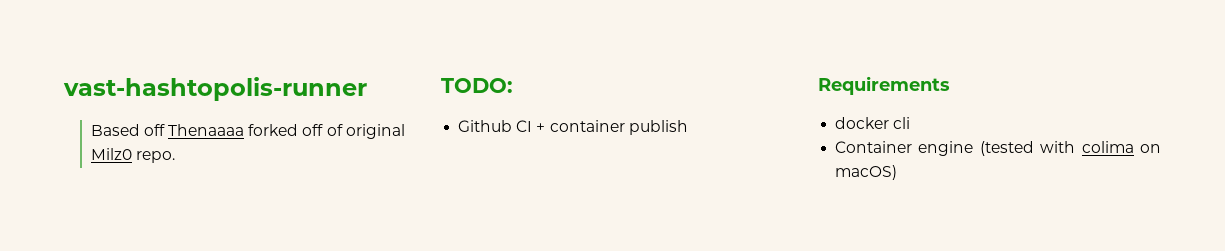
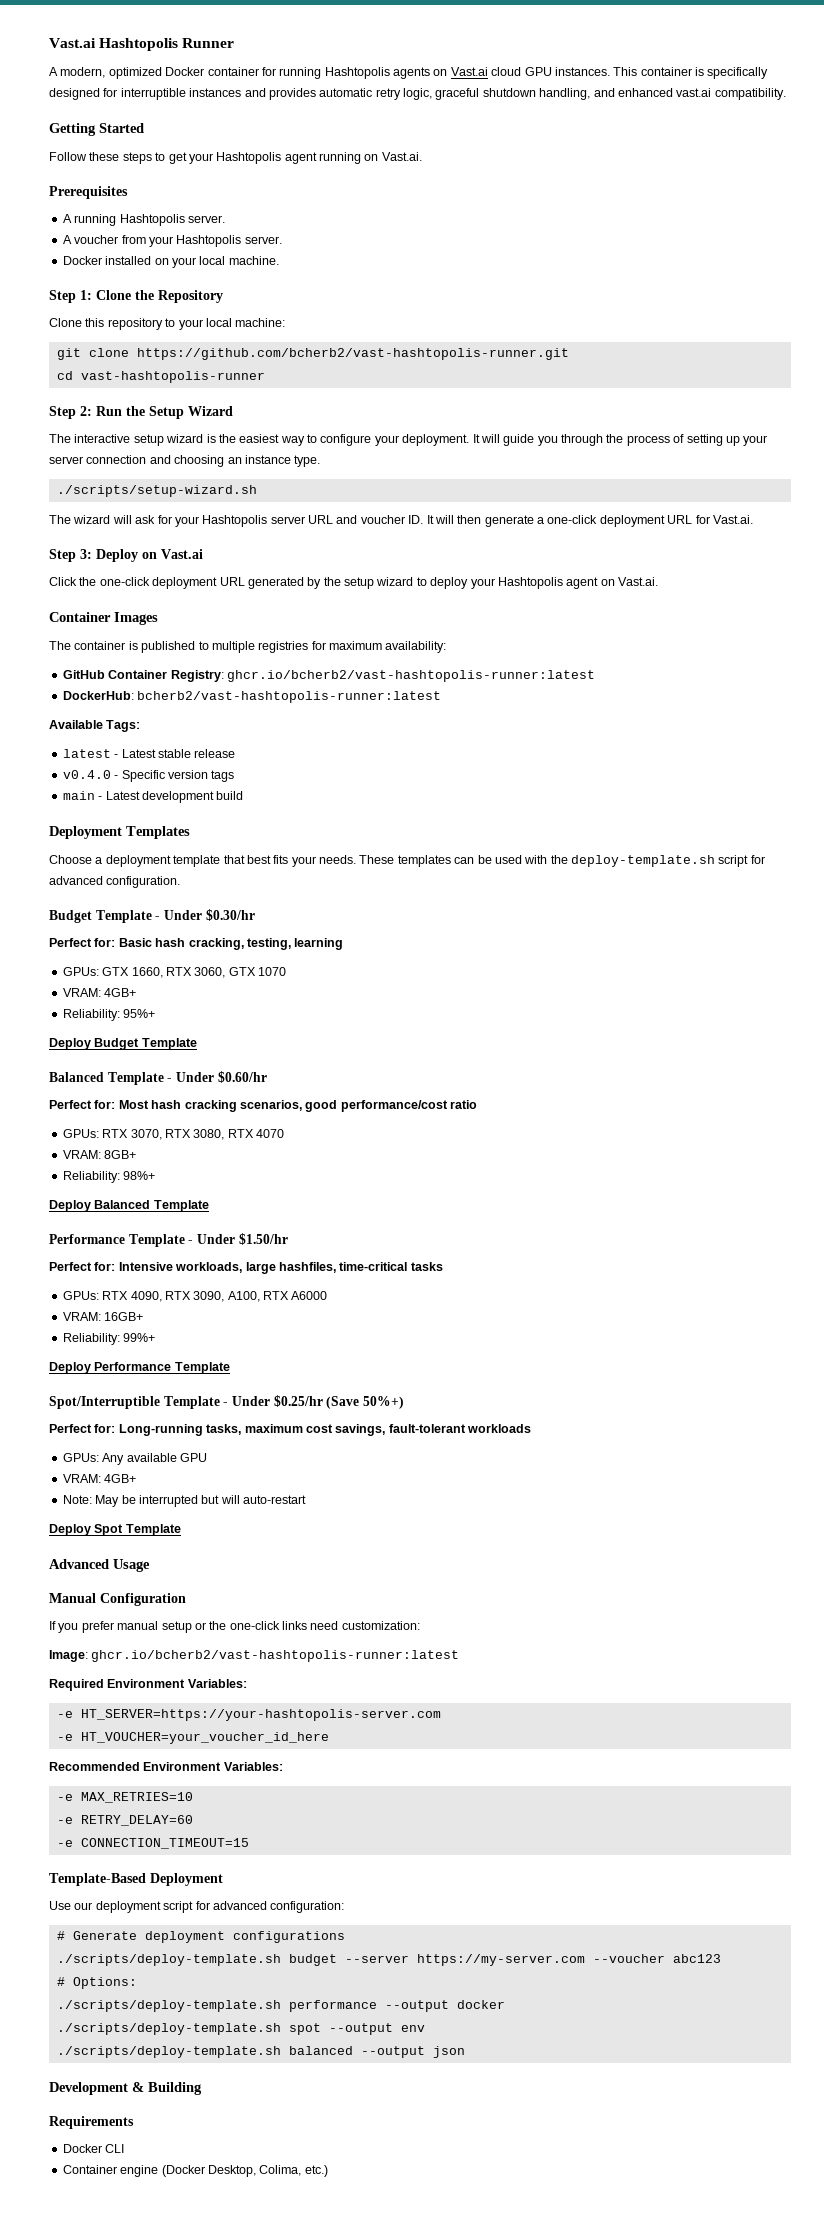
[63,77,367,101] [90,124,405,139] [90,148,175,163] [441,78,513,93] [458,120,688,135] vast-hashtopolis-runner // Based off Thenaaaa forked off of original Milz0 repo. // TODO: // Github CI + container publish -> [49,38,235,51] [49,67,769,79] [49,88,786,100] [49,123,144,136] [49,152,422,164] [49,186,128,199] [62,214,225,226] [62,235,282,247] [62,256,279,268] [49,290,223,303] [49,318,286,330] [56,348,569,360] [56,371,265,383] [49,406,233,419] [49,434,768,446] [49,455,321,467] [56,485,257,497] [49,515,753,527] [49,549,203,562] [49,577,658,589] [49,612,158,625] [49,641,447,653] [62,670,595,682] [62,691,442,703] [49,720,141,732] [62,749,236,758] [62,770,235,782] [62,791,244,803] [49,826,190,839] [49,855,765,867] [49,876,181,888] [49,909,255,923] [49,938,344,950] [62,967,286,978] [62,988,137,997] [62,1009,156,1021] [49,1038,197,1050] [49,1071,267,1085] [49,1100,477,1112] [62,1129,284,1140] [62,1150,137,1159] [62,1171,156,1183] [49,1200,209,1212] [49,1233,288,1247] [49,1262,443,1274] [62,1291,328,1302] [62,1312,144,1321] [62,1333,156,1345] [49,1362,230,1374] [49,1395,404,1409] [49,1424,531,1436] [62,1453,207,1465] [62,1474,137,1483] [62,1495,306,1507] [49,1524,181,1536] [49,1559,150,1572] [49,1593,186,1606] [49,1621,420,1633] [49,1650,460,1662] [49,1679,247,1691] [56,1709,441,1721] [56,1732,329,1744] [49,1762,283,1771] [56,1792,193,1803] [56,1815,193,1826] [56,1838,249,1849] [49,1873,223,1886] [49,1901,345,1913] [56,1931,345,1943] [56,1954,721,1966] [56,1977,137,1989] [56,2000,505,2012] [56,2023,425,2035] [56,2046,465,2058] [49,2082,202,2095] Vast.ai Hashtopolis Runner // A modern, optimized Docker container for running Hashtopolis agents on Vast.ai cloud GPU instances. This container is specifically designed for interruptible instances and provides automatic retry logic, graceful shutdown handling, and enhanced vast.ai compatibility. // Getting Started // Follow these steps to get your Hashtopolis agent running on Vast.ai. // Prerequisites // A running Hashtopolis server. // A voucher from your Hashtopolis server. // Docker installed on your local machine. // Step 1: Clone the Repository // Clone this repository to your local machine: // git clone https://github.com/bcherb2/vast-hashtopolis-runner.git // cd vast-hashtopolis-runner // Step 2: Run the Setup Wizard // The interactive setup wizard is the easiest way to configure your deployment. It will guide you through the process of setting up your server connection and choosing an instance type. // ./scripts/setup-wizard.sh // The wizard will ask for your Hashtopolis server URL and voucher ID. It will then generate a one-click deployment URL for Vast.ai. // Step 3: Deploy on Vast.ai // Click the one-click deployment URL generated by the setup wizard to deploy your Hashtopolis agent on Vast.ai. // Container Images // The container is published to multiple registries for maximum availability: // GitHub Container Registry: ghcr.io/bcherb2/vast-hashtopolis-runner:latest // DockerHub: bcherb2/vast-hashtopolis-runner:latest // Available Tags: // latest - Latest stable release // v0.4.0 - Specific version tags // main - Latest development build // Deployment Templates // Choose a deployment template that best fits your needs. These templates can be used with the deploy-template.sh script for advanced configuration. // Budget Template - Under $0.30/hr // Perfect for: Basic hash cracking, testing, learning // GPUs: GTX 1660, RTX 3060, GTX 1070 // VRAM: 4GB+ // Reliability: 95%+ // Deploy Budget Template // Balanced Template - Under $0.60/hr // Perfect for: Most hash cracking scenarios, good performance/cost ratio // GPUs: RTX 3070, RTX 3080, RTX 4070 // VRAM: 8GB+ // Reliability: 98%+ // Deploy Balanced Template // Performance Template - Under $1.50/hr // Perfect for: Intensive workloads, large hashfiles, time-critical tasks // GPUs: RTX 4090, RTX 3090, A100, RTX A6000 // VRAM: 16GB+ // Reliability: 99%+ // Deploy Performance Template // Spot/Interruptible Template - Under $0.25/hr (Save 50%+) // Perfect for: Long-running tasks, maximum cost savings, fault-tolerant workloads // GPUs: Any available GPU // VRAM: 4GB+ // Note: May be interrupted but will auto-restart // Deploy Spot Template // Advanced Usage // Manual Configuration // If you prefer manual setup or the one-click links need customization: // Image: ghcr.io/bcherb2/vast-hashtopolis-runner:latest // Required Environment Variables: // -e HT_SERVER=https://your-hashtopolis-server.com // -e HT_VOUCHER=your_voucher_id_here // Recommended Environment Variables: // -e MAX_RETRIES=10 // -e RETRY_DELAY=60 // -e CONNECTION_TIMEOUT=15 // Template-Based Deployment // Use our deployment script for advanced configuration: // # Generate deployment configurations // ./scripts/deploy-template.sh budget --server https://my-server.com --voucher abc123 // # Options: // ./scripts/deploy-template.sh performance --output docker // ./scripts/deploy-template.sh spot --output env // ./scripts/deploy-template.sh balanced --output json // Development & Building
[835,117,911,129] docker cli -> [62,2144,125,2153] Docker CLI
[979,141,1161,156] [835,165,898,180] (tested with colima on macOS) -> [161,2165,328,2177] (Docker Desktop, Colima, etc.)

